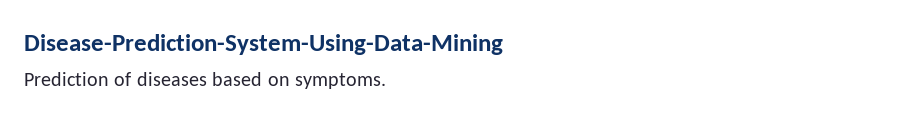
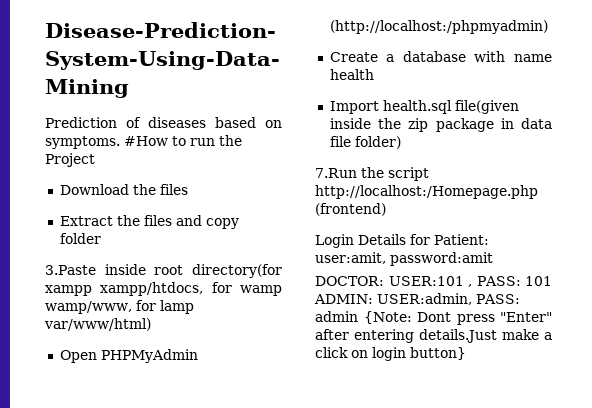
(386, 81) none -> [124,135,242,146] [45,153,95,167] [59,184,188,195] [59,215,239,229] [59,233,101,244] [45,264,282,278] [45,282,282,296] [45,300,194,314] [44,318,151,331] [59,349,198,363] [329,20,548,34] [329,51,552,62] [329,69,374,80] [329,100,519,114] [329,118,552,132] [329,136,401,149] [315,167,429,181] [315,185,538,199] [315,203,386,216] [315,234,489,248] [315,252,493,266] [315,276,552,287] [314,293,520,305] [315,311,552,325] [315,329,552,343] [315,347,466,361] #How to run the Project // Download the files // Extract the files and copy folder // 3.Paste inside root directory(for xampp xampp/htdocs, for wamp wamp/www, for lamp var/www/html) // Open PHPMyAdmin (http://localhost:/phpmyadmin) // Create a database with name health // Import health.sql file(given inside the zip package in data file folder) // 7.Run the script http://localhost:/Homepage.php (frontend) // Login Details for Patient: user:amit, password:amit // DOCTOR: USER:101 , PASS: 101 ADMIN: USER:admin, PASS: admin {Note: Dont press "Enter" after entering details.Just make a click on login button}

